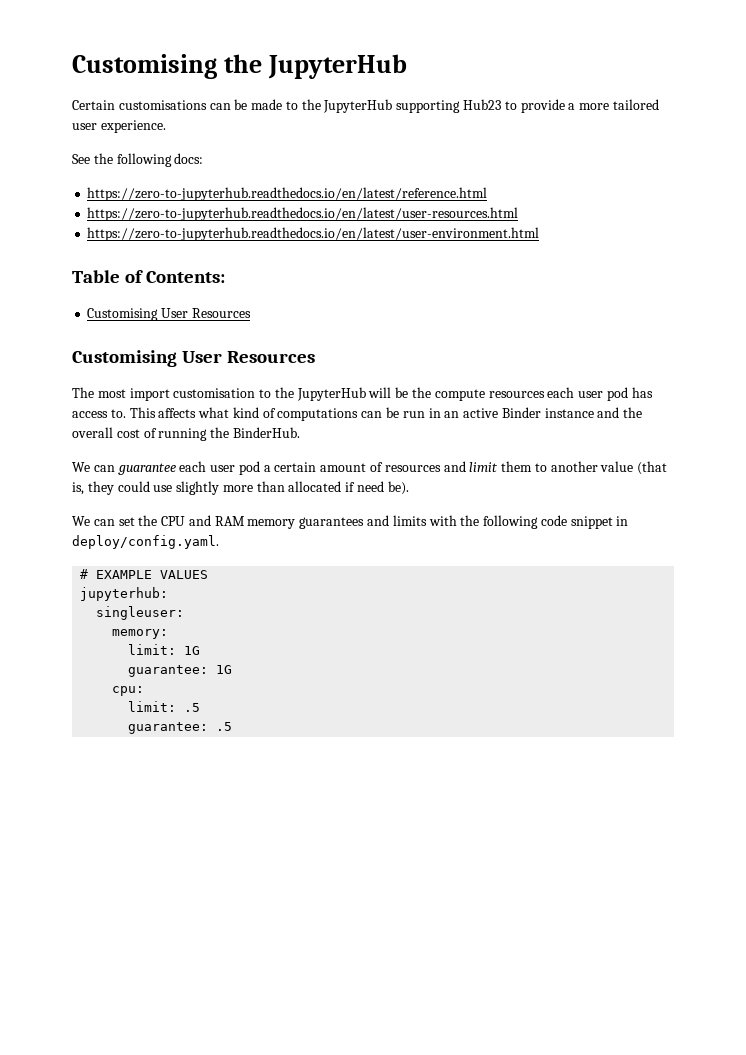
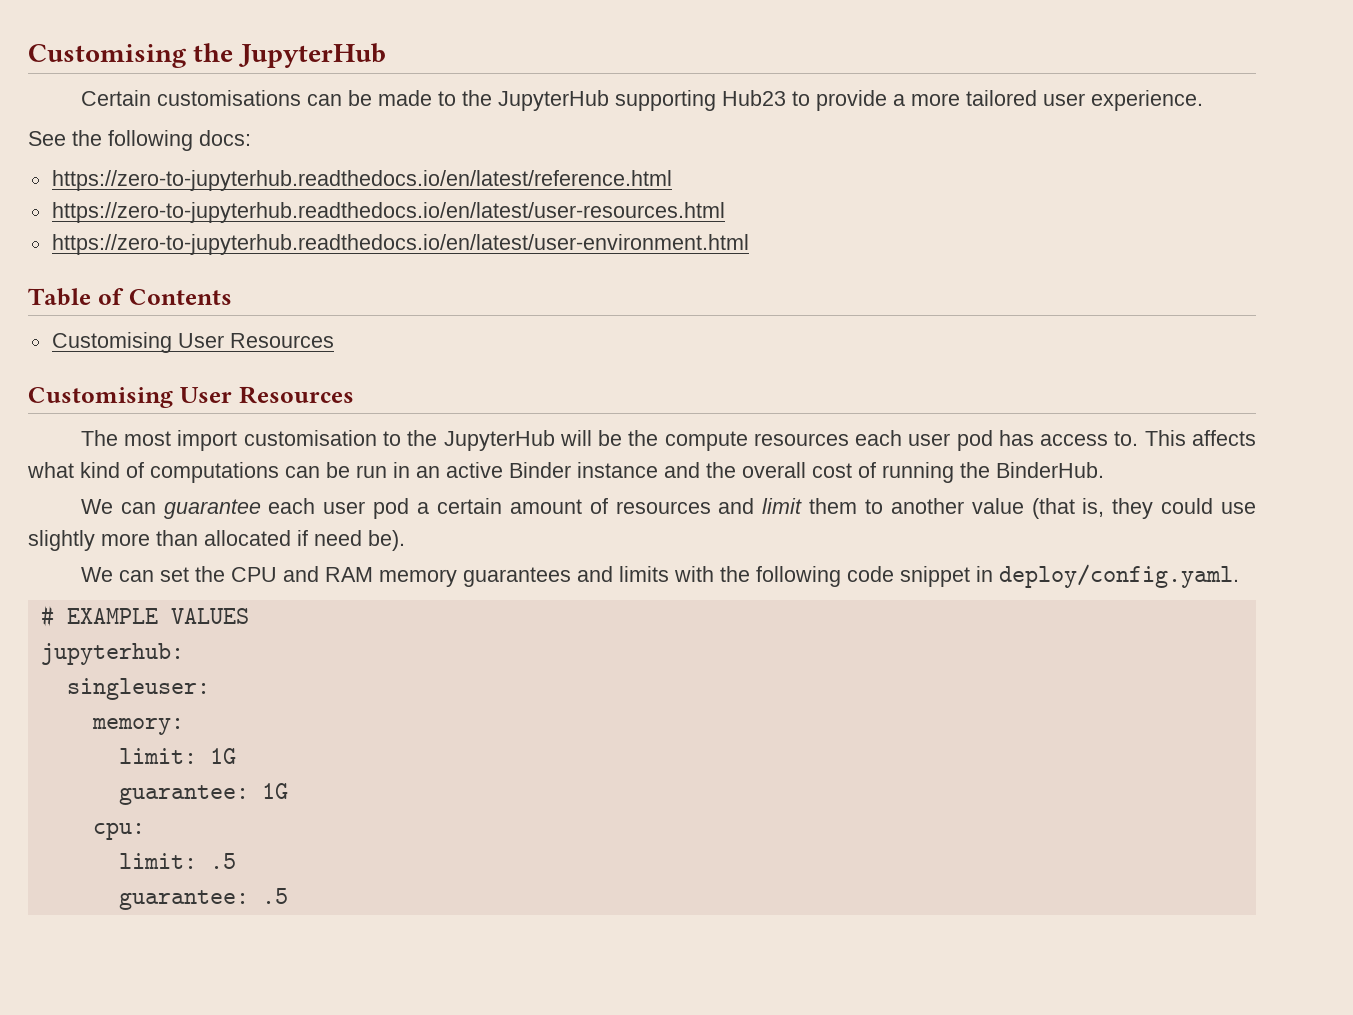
[146,271,226,283] Contents: -> [128,289,232,305] Contents

